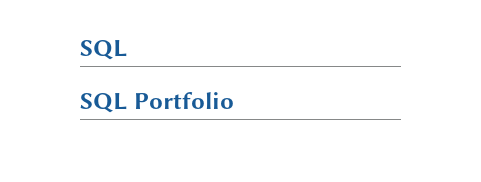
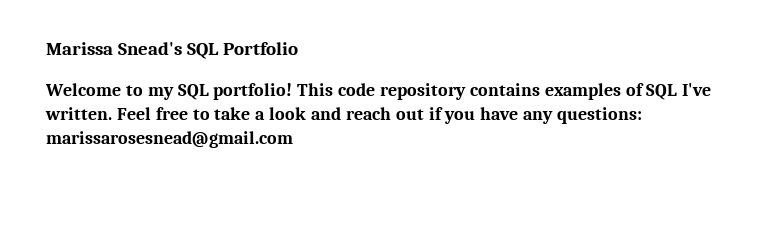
[80,40,127,60] SQL // -> [46,42,183,55] Marissa Snead's
(234, 100) none -> [45,83,712,100] [45,107,643,124] [46,131,293,148] // Welcome to my SQL portfolio! This code repository contains examples of SQL I've written. Feel free to take a look and reach out if you have any questions: marissarosesnead@gmail.com

